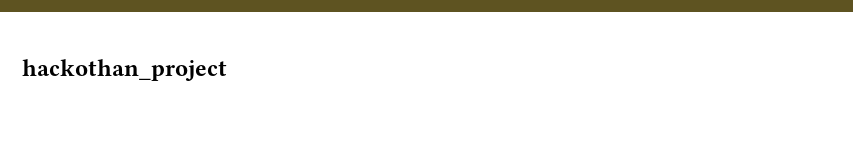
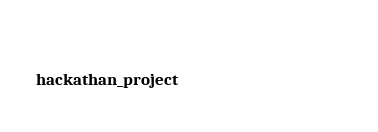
[22,59,227,81] hackothan_project -> [36,73,179,88] hackathan_project

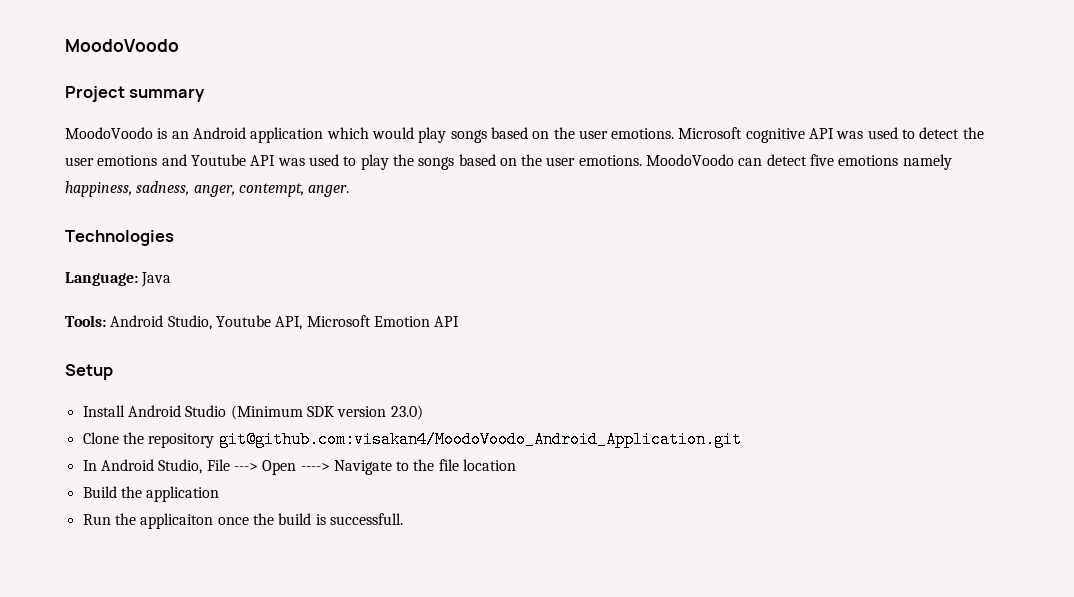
[36,73,179,88] hackathan_project -> [65,39,179,52] [65,86,206,102] [65,127,984,143] [65,154,952,170] [65,181,350,197] [65,230,174,246] [65,272,172,287] [65,315,460,330] [65,364,113,380] [82,405,423,420] [82,431,742,448] [82,459,517,475] [82,486,220,502] [82,513,403,529] MoodoVoodo // Project summary // MoodoVoodo is an Android application which would play songs based on the user emotions. Microsoft cognitive API was used to detect the user emotions and Youtube API was used to play the songs based on the user emotions. MoodoVoodo can detect five emotions namely happiness, sadness, anger, contempt, anger. // Technologies // Language: Java // Tools: Android Studio, Youtube API, Microsoft Emotion API // Setup // Install Android Studio (Minimum SDK version 23.0) // Clone the repository git@github.com:visakan4/MoodoVoodo_Android_Application.git // In Android Studio, File ---> Open ----> Navigate to the file location // Build the application // Run the applicaiton once the build is successfull.

